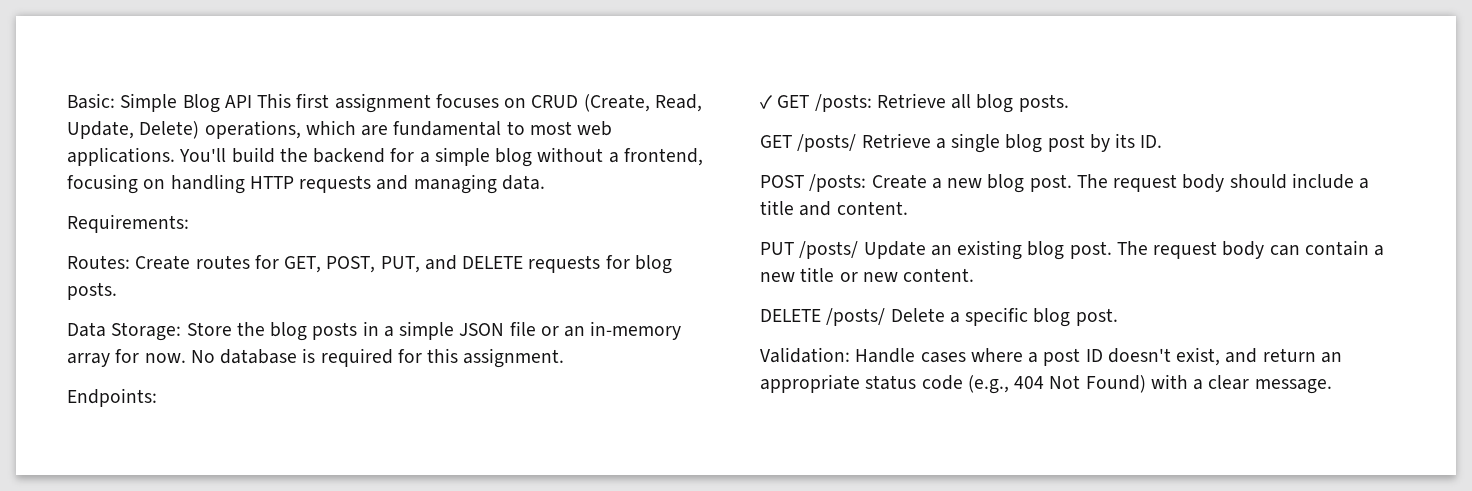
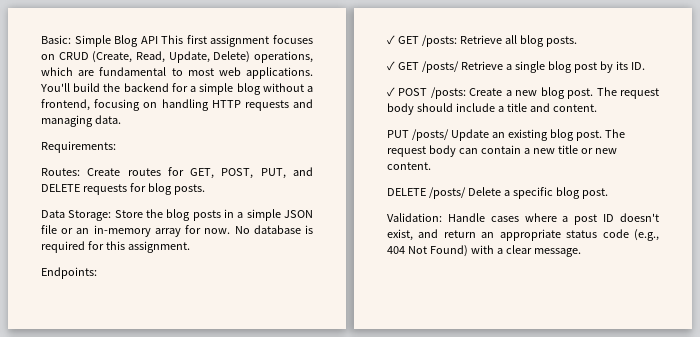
(1069, 103) none -> [387,61,395,71] ✓
(1163, 141) none -> [387,87,395,97] ✓

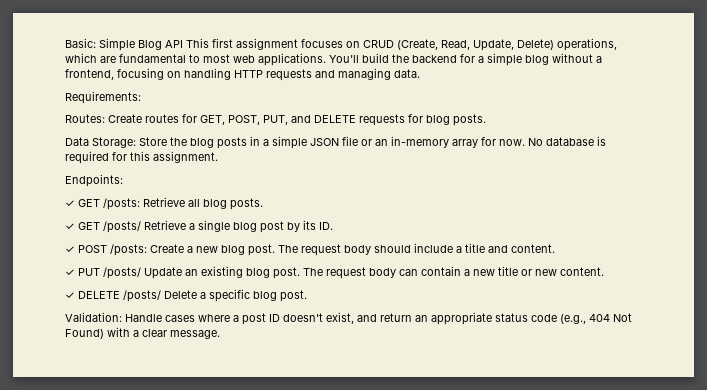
(597, 108) none -> [65,269,75,276] ✓
(431, 166) none -> [65,292,75,299] ✓

